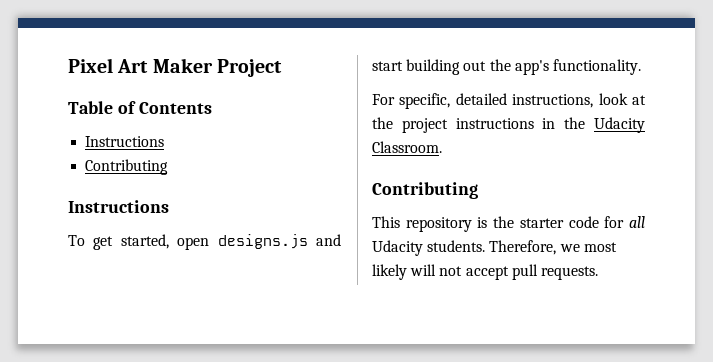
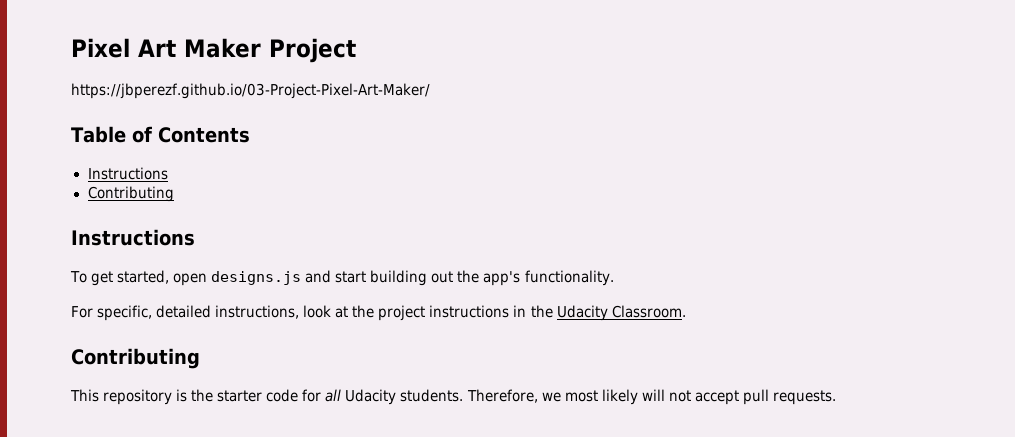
(282, 68) none -> [71,83,430,99] // https://jbperezf.github.io/03-Project-Pixel-Art-Maker/

